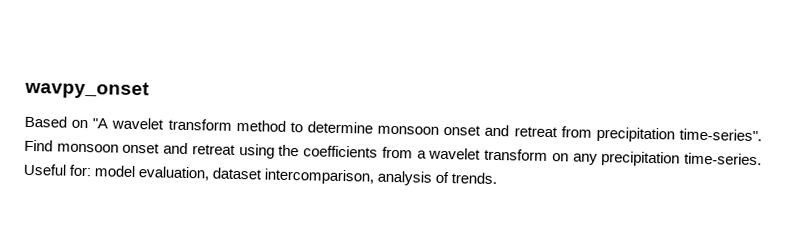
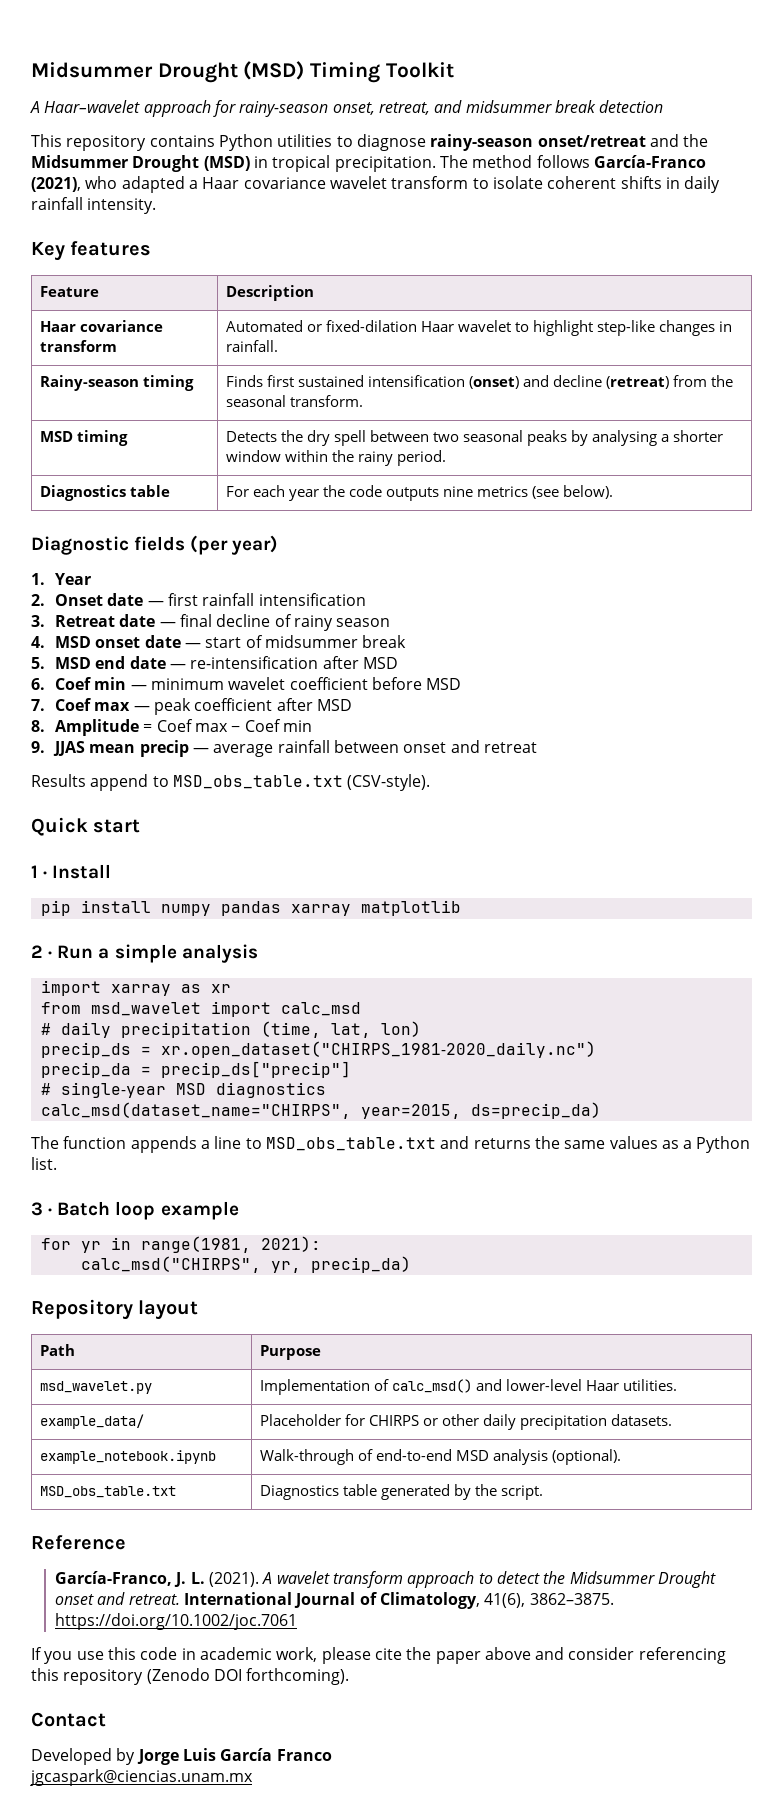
[24,79,150,100] [24,115,762,143] [24,139,763,167] [23,163,498,186] wavpy_onset // Based on "A wavelet transform method to determine monsoon onset and retreat from precipitation time‐series". Find monsoon onset and retreat using the coefficients from a wavelet transform on any precipitation time-series. Useful for: model evaluation, dataset intercomparison, analysis of trends. -> [31,61,454,83] [30,100,664,117] [31,134,709,151] [31,155,706,172] [31,176,721,193] [31,197,157,214] [31,241,152,261] [40,286,100,297] [226,285,315,301] [40,320,164,332] [40,340,118,352] [226,320,733,336] [226,340,279,352] [40,375,195,391] [226,375,734,389] [226,395,364,407] [40,430,129,446] [226,430,724,446] [226,450,447,466] [40,485,171,501] [226,485,614,501] [31,535,279,555] [31,573,92,585] [31,593,366,606] [31,614,391,631] [31,635,407,648] [31,656,399,669] [31,677,462,690] [31,698,353,715] [31,719,313,736] [31,740,538,757] [31,774,431,791] [31,817,141,836] [31,864,112,879] [40,900,461,916] [31,944,258,963] [40,980,231,996] [40,1001,361,1017] [40,1021,421,1038] [40,1041,596,1058] [40,1061,351,1078] [40,1082,326,1098] [40,1102,601,1119] [31,1136,751,1153] [31,1157,57,1170] [31,1201,239,1220] [40,1236,321,1253] [80,1256,411,1273] [31,1299,199,1320] [40,1344,76,1356] [260,1345,322,1360] [40,1381,153,1394] [260,1379,678,1395] [40,1414,145,1429] [260,1414,673,1430] [40,1450,217,1464] [260,1449,622,1465] [40,1486,177,1498] [260,1484,544,1500] [31,1535,126,1550] [55,1571,717,1588] [55,1592,614,1609] [55,1613,298,1630] [31,1647,726,1664] [31,1668,350,1685] [31,1712,106,1727] [31,1748,332,1765] [30,1769,253,1786] Midsummer Drought (MSD) Timing Toolkit // A Haar–wavelet approach for rainy‑season onset, retreat, and midsummer break detection // This repository contains Python utilities to diagnose rainy‑season onset/retreat and the Midsummer Drought (MSD) in tropical precipitation. The method follows García‑Franco (2021), who adapted a Haar covariance wavelet transform to isolate coherent shifts in daily rainfall intensity. // Key features // Feature | Description // Haar covariance transform | Automated or fixed‑dilation Haar wavelet to highlight step‑like changes in rainfall. // Rainy‑season timing | Finds first sustained intensification (onset) and decline (retreat) from the seasonal transform. // MSD timing | Detects the dry spell between two seasonal peaks by analysing a shorter window within the rainy period. // Diagnostics table | For each year the code outputs nine metrics (see below). // Diagnostic fields (per year) // 1. Year // 2. Onset date — first rainfall intensification // 3. Retreat date — final decline of rainy season // 4. MSD onset date — start of midsummer break // 5. MSD end date — re‑intensification after MSD // 6. Coef min — minimum wavelet coefficient before MSD // 7. Coef max — peak coefficient after MSD // 8. Amplitude = Coef max − Coef min // 9. JJAS mean precip — average rainfall between onset and retreat // Results append to MSD_obs_table.txt (CSV‑style). // Quick start // 1 · Install // pip install numpy pandas xarray matplotlib // 2 · Run a simple analysis // import xarray as xr // from msd_wavelet import calc_msd // # daily precipitation (time, lat, lon) // precip_ds = xr.open_dataset("CHIRPS_1981‑2020_daily.nc") // precip_da = precip_ds["precip"] // # single‑year MSD diagnostics // calc_msd(dataset_name="CHIRPS", year=2015, ds=precip_da) // The function appends a line to MSD_obs_table.txt and returns the same values as a Python list. // 3 · Batch loop example // for yr in range(1981, 2021): // calc_msd("CHIRPS", yr, precip_da) // Repository layout // Path | Purpose // msd_wavelet.py | Implementation of calc_msd() and lower‑level Haar utilities. // example_data/ | Placeholder for CHIRPS or other daily precipitation datasets. // example_notebook.ipynb | Walk‑through of end‑to‑end MSD analysis (optional). // MSD_obs_table.txt | Diagnostics table generated by the script. // Reference // García‑Franco, J. L. (2021). A wavelet transform approach to detect the Midsummer Drought onset and retreat. International Journal of Climatology, 41(6), 3862–3875. https://doi.org/10.1002/joc.7061 // If you use this code in academic work, please cite the paper above and consider referencing this repository (Zenodo DOI forthcoming). // Contact // Developed by Jorge Luis García Franco // jgcaspark@ciencias.unam.mx

